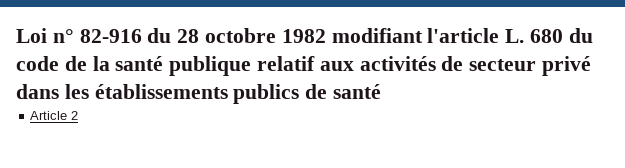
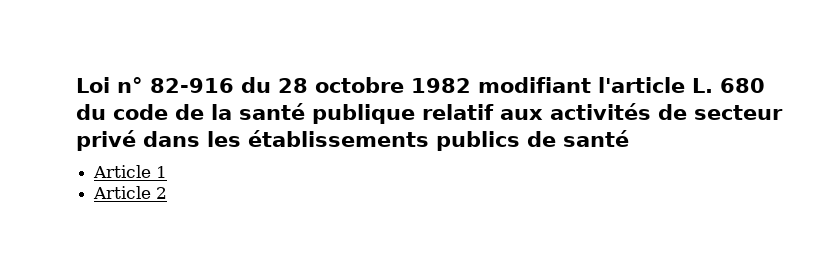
(382, 91) none -> [93,165,168,178] // Article 1

